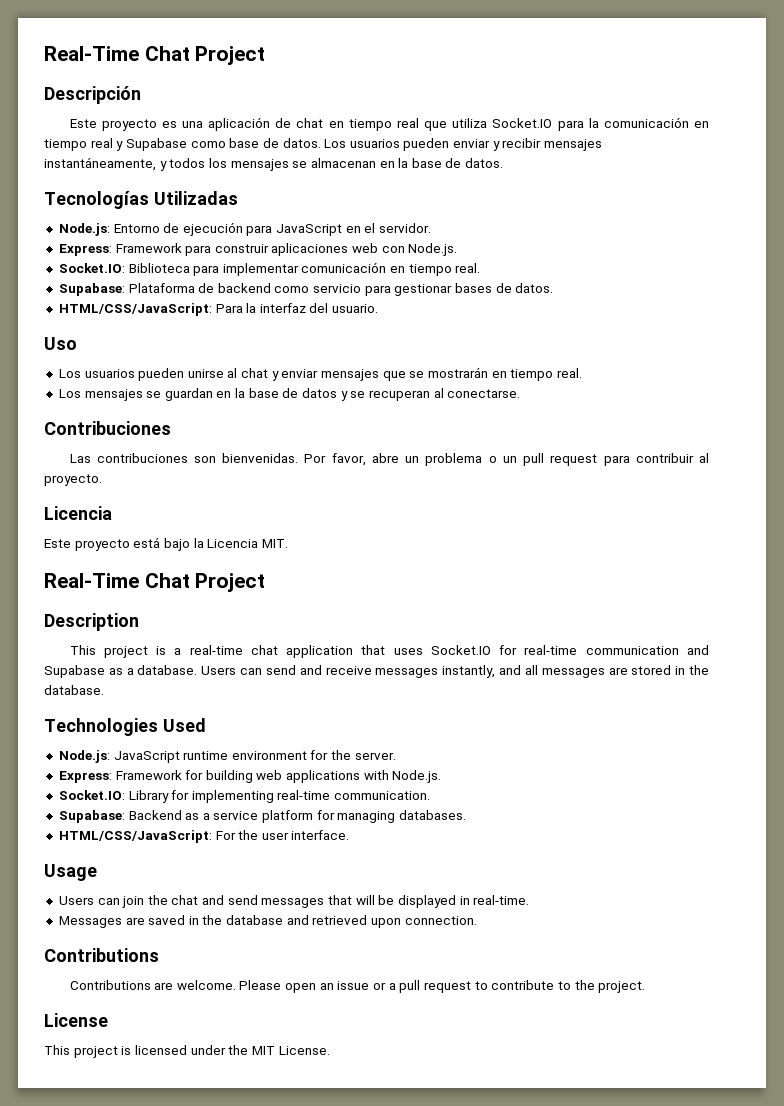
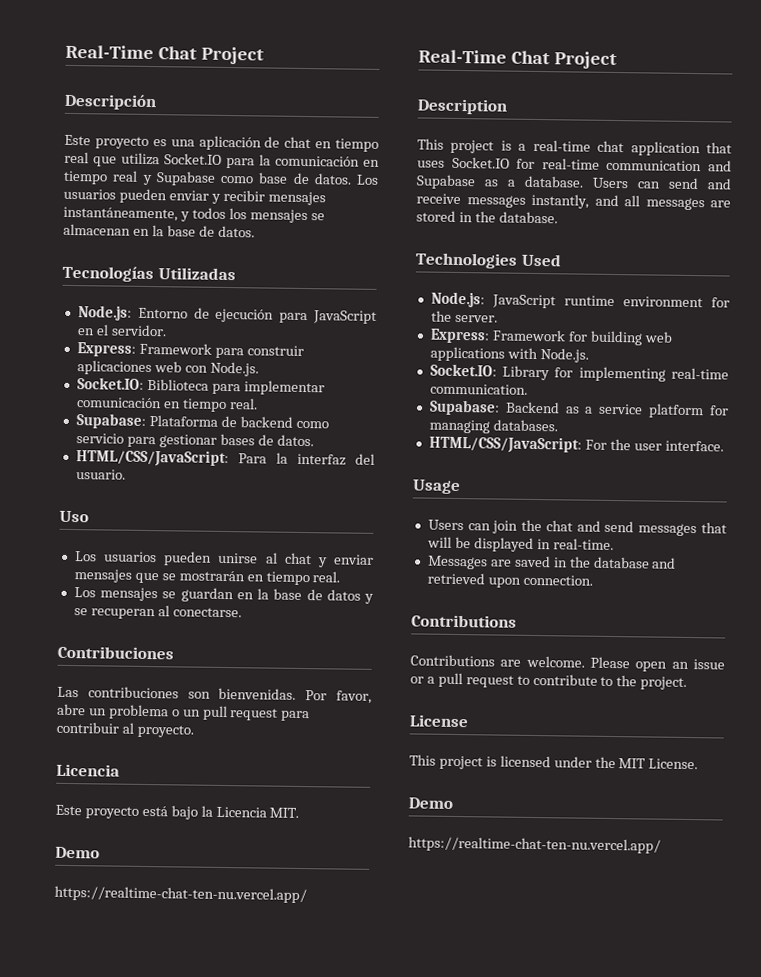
(288, 543) none -> [55,846,100,859] [54,885,307,904] // Demo // https://realtime-chat-ten-nu.vercel.app/
(330, 1050) none -> [408,797,454,809] [408,836,661,854] // Demo // https://realtime-chat-ten-nu.vercel.app/

